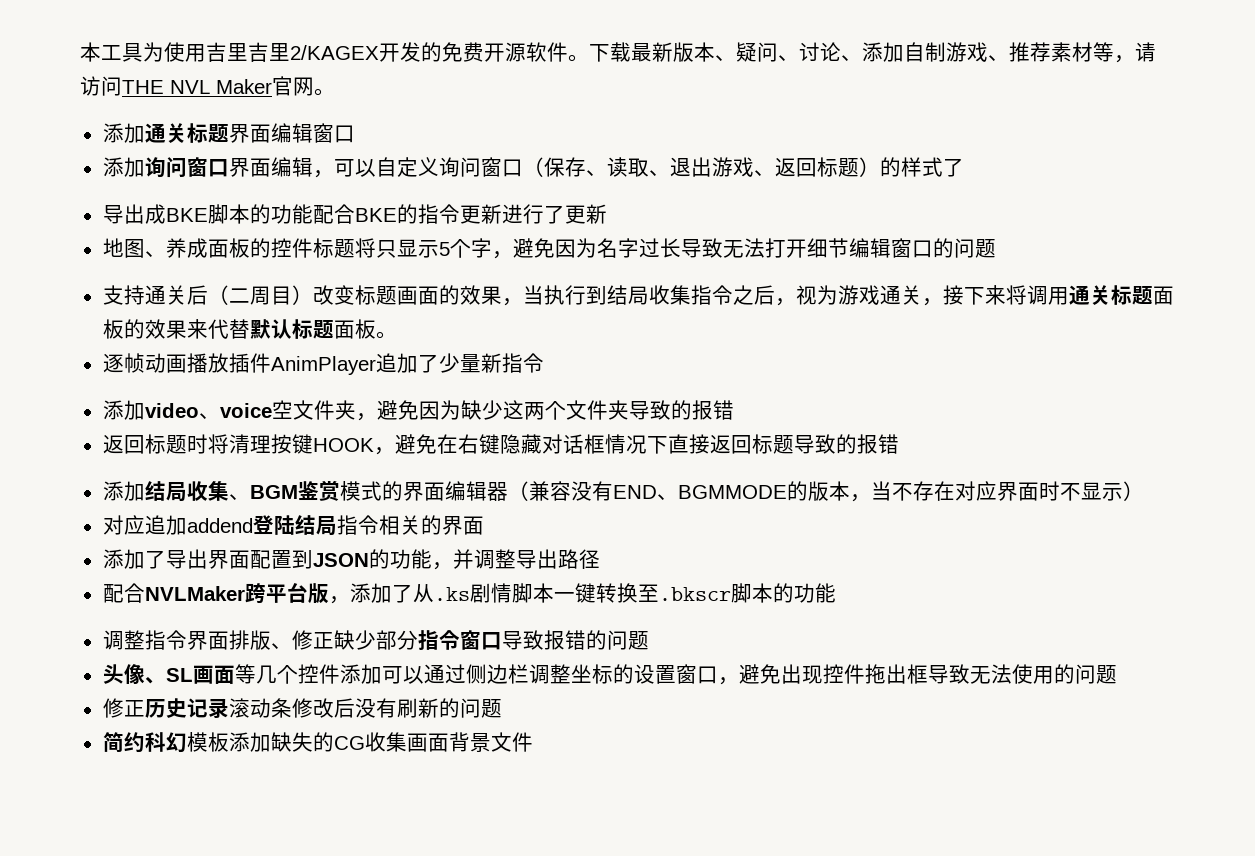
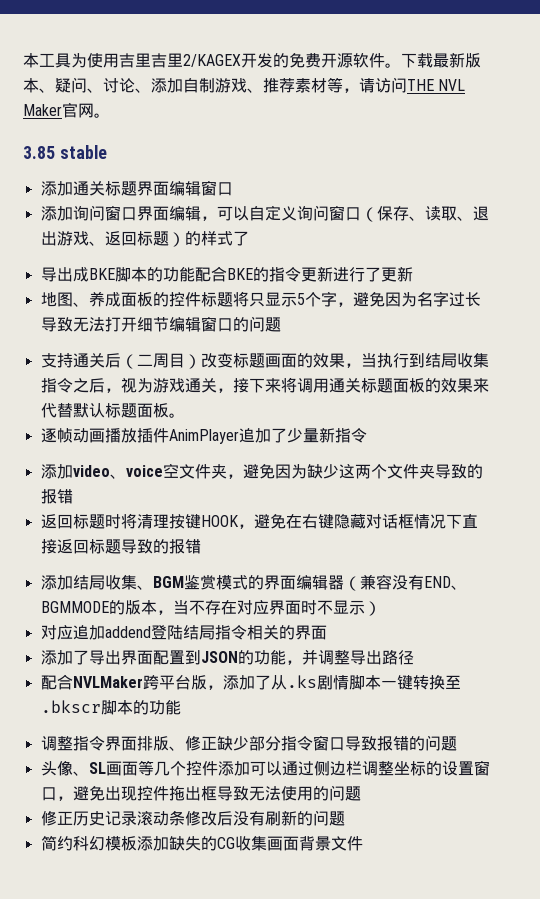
(335, 92) none -> [23,145,107,159] // 3.85 stable

